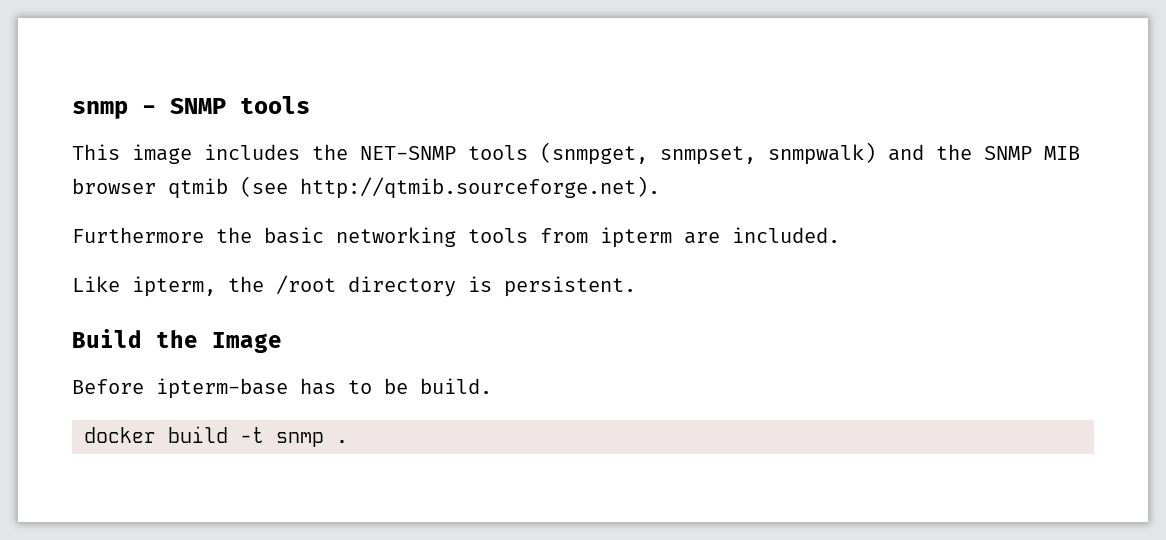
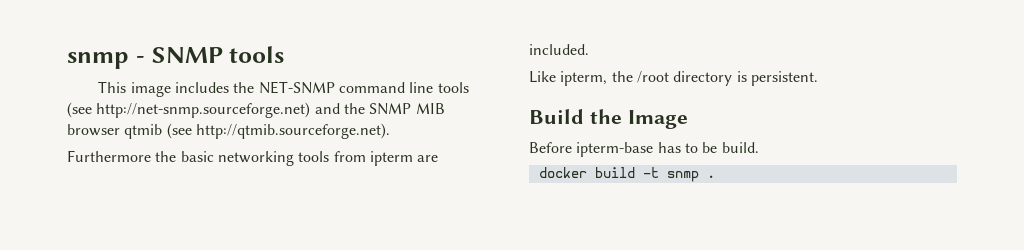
[468,142,876,165] tools (snmpget, snmpset, snmpwalk) -> [338,82,469,93] [67,102,311,118] command line tools (see http://net-snmp.sourceforge.net)

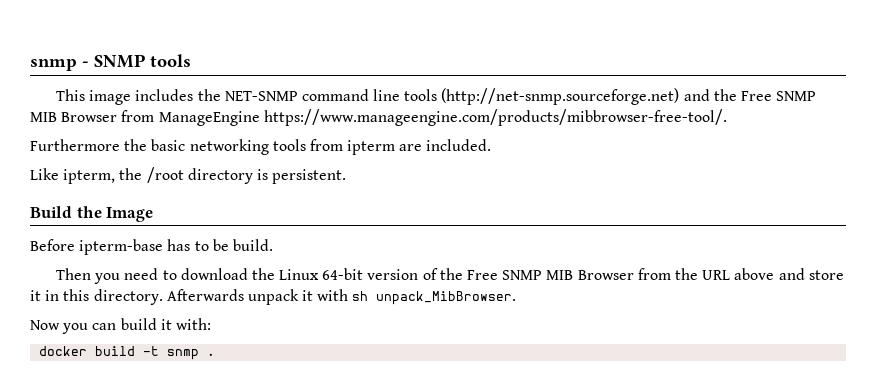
[67,102,311,118] (see http://net-snmp.sourceforge.net) -> [441,88,680,105] (http://net-snmp.sourceforge.net)
[369,103,445,115] [67,123,390,139] SNMP MIB browser qtmib (see http://qtmib.sourceforge.net). -> [741,91,817,101] [30,109,727,126] Free SNMP MIB Browser from ManageEngine https://www.manageengine.com/products/mibbrowser-free-tool/.
(759, 147) none -> [56,268,844,284] [30,289,517,305] [30,318,211,334] // Then you need to download the Linux 64-bit version of the Free SNMP MIB Browser from the URL above and store it in this directory. Afterwards unpack it with sh unpack_MibBrowser. // Now you can build it with:

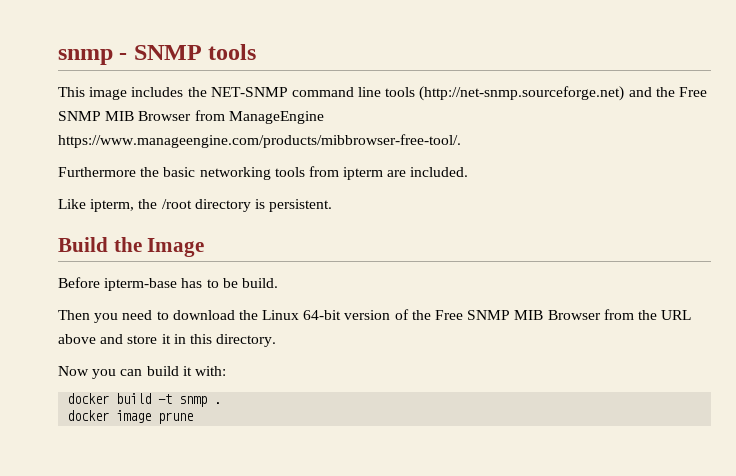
[166,289,517,305] Afterwards unpack it with sh unpack_MibBrowser. -> (277, 340) none
(216, 354) none -> [67,410,194,424] // docker image prune

